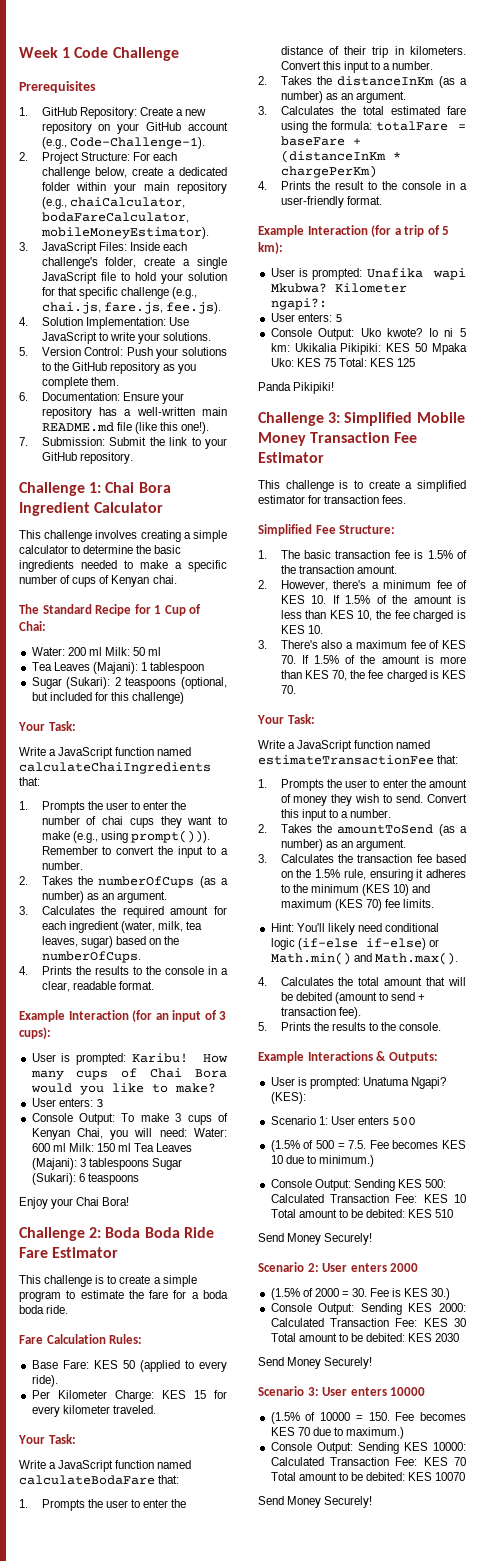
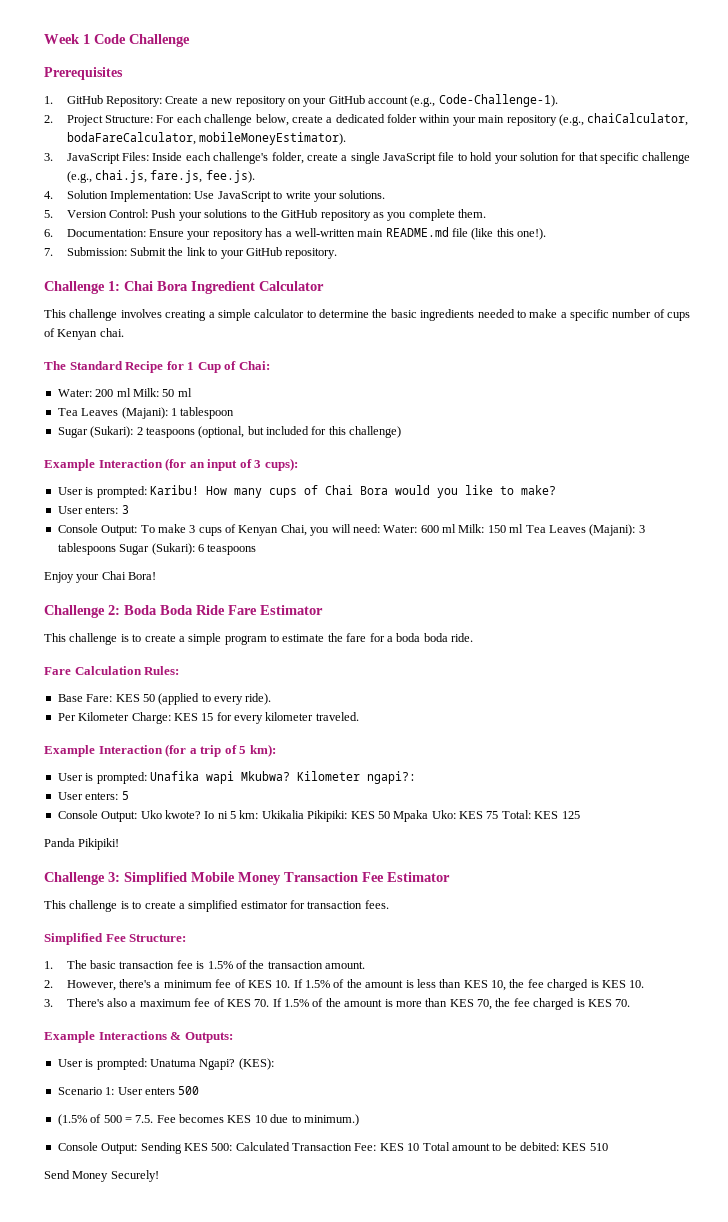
[18,721,76,731] [19,747,192,759] [19,762,211,774] [19,777,40,786] [19,801,187,813] [41,816,227,828] [41,830,210,843] [41,846,228,858] [41,861,83,870] [19,876,228,888] [41,891,167,903] [19,906,227,918] [41,921,202,933] [41,936,179,948] [41,951,141,963] [19,966,228,975] [41,981,154,992] // Your Task: // Write a JavaScript function named calculateChaiIngredients that: // 1. Prompts the user to enter the number of chai cups they want to make (e.g., using prompt())). Remember to convert the input to a number. // 2. Takes the numberOfCups (as a number) as an argument. // 3. Calculates the required amount for each ingredient (water, milk, tea leaves, sugar) based on the numberOfCups. // 4. Prints the results to the console in a clear, readable format. -> (402, 432) none
[18,1434,76,1444] [19,1460,192,1472] [19,1475,180,1485] [19,1499,187,1511] [280,46,466,58] [280,61,434,73] [258,76,467,88] [280,91,406,103] [258,106,466,115] [280,121,466,133] [280,136,361,146] [280,150,401,163] [280,165,377,178] [258,181,467,190] [280,196,382,208] // Your Task: // Write a JavaScript function named calculateBodaFare that: // 1. Prompts the user to enter the distance of their trip in kilometers. Convert this input to a number. // 2. Takes the distanceInKm (as a number) as an argument. // 3. Calculates the total estimated fare using the formula: totalFare = baseFare + (distanceInKm * chargePerKm) // 4. Prints the result to the console in a user-friendly format. -> (359, 716) none
[257,714,315,724] [258,740,431,752] [258,755,459,765] [258,779,467,791] [280,794,467,806] [280,809,391,821] [258,824,467,836] [280,839,406,851] [258,854,466,863] [280,869,466,881] [280,884,431,896] [280,899,434,911] [270,923,440,935] [270,938,439,950] [270,952,458,965] [258,977,466,986] [280,992,426,1004] [280,1007,361,1019] [258,1022,442,1031] // Your Task: // Write a JavaScript function named estimateTransactionFee that: // 1. Prompts the user to enter the amount of money they wish to send. Convert this input to a number. // 2. Takes the amountToSend (as a number) as an argument. // 3. Calculates the transaction fee based on the 1.5% rule, ensuring it adheres to the minimum (KES 10) and maximum (KES 70) fee limits. // Hint: You'll likely need conditional logic (if-else if-else) or Math.min() and Math.max(). // 4. Calculates the total amount that will be debited (amount to send + transaction fee). // 5. Prints the results to the console. -> (631, 1003) none
[258,1262,419,1272] [270,1288,451,1300] [270,1303,466,1315] [270,1318,466,1327] [270,1333,460,1342] [258,1357,373,1369] [258,1386,426,1396] [270,1412,466,1424] [270,1427,405,1439] [270,1442,466,1454] [270,1457,466,1466] [270,1472,466,1481] [258,1496,373,1508] // Scenario 2: User enters 2000 // (1.5% of 2000 = 30. Fee is KES 30.) // Console Output: Sending KES 2000: Calculated Transaction Fee: KES 30 Total amount to be debited: KES 2030 // Send Money Securely! // Scenario 3: User enters 10000 // (1.5% of 10000 = 150. Fee becomes KES 70 due to maximum.) // Console Output: Sending KES 10000: Calculated Transaction Fee: KES 70 Total amount to be debited: KES 10070 // Send Money Securely! -> (159, 1176) none

